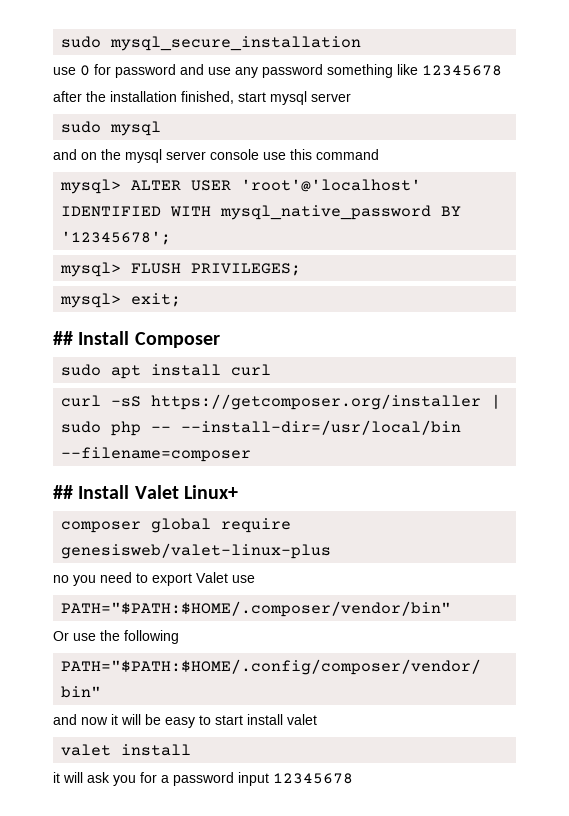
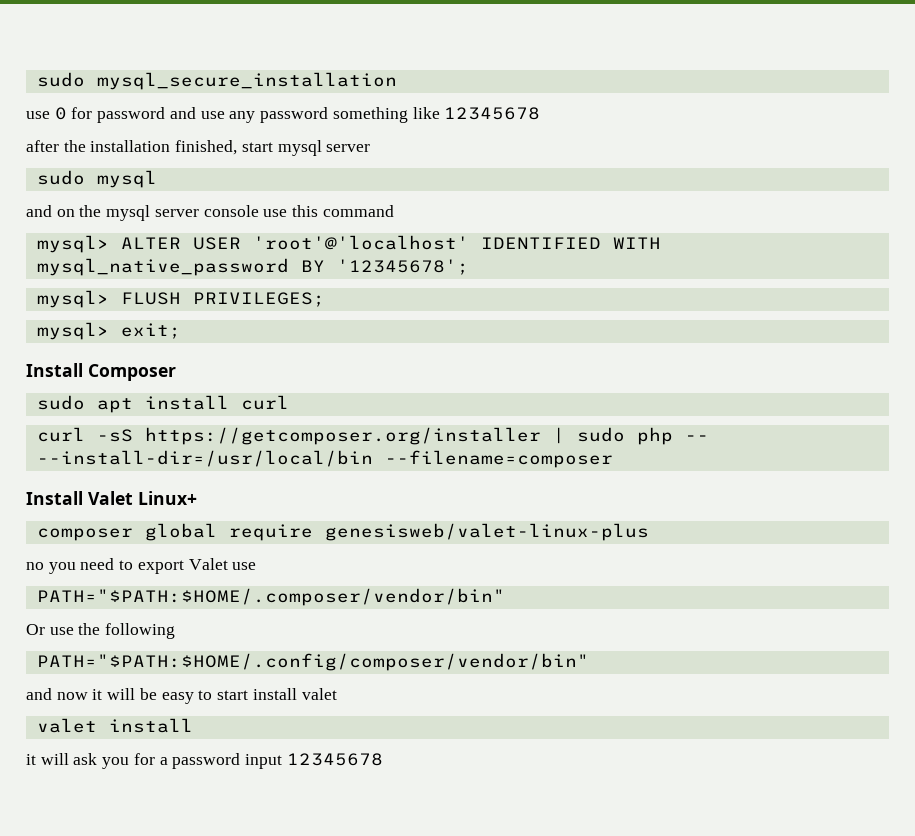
[53,331,73,345] ## -> (181, 331) none
[53,485,73,499] ## -> (613, 459) none

